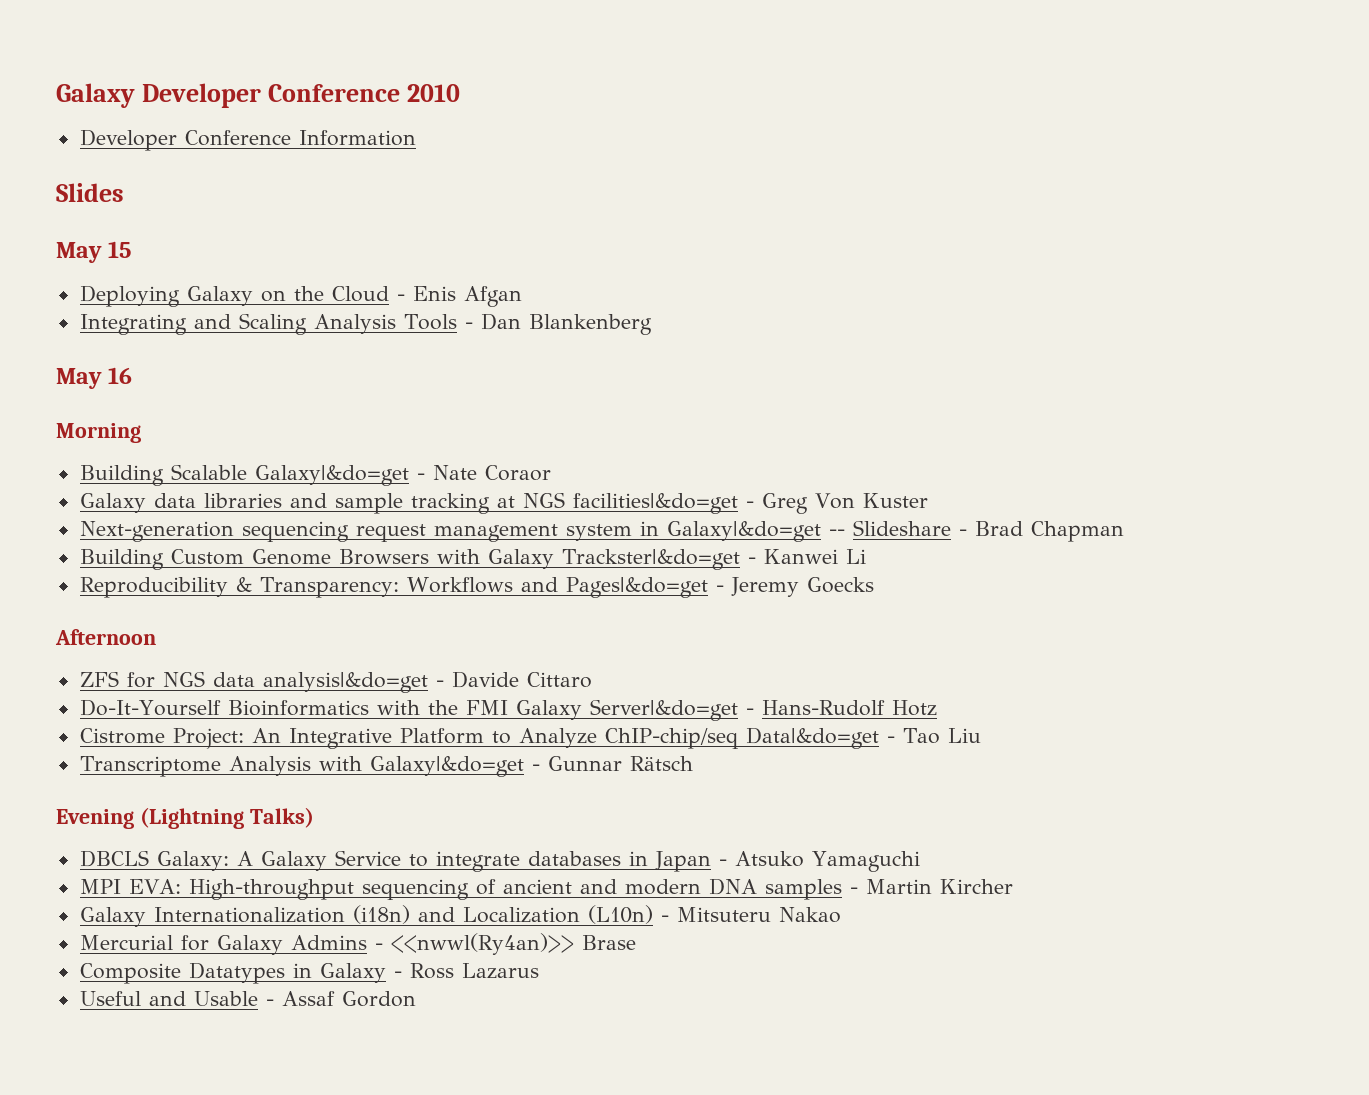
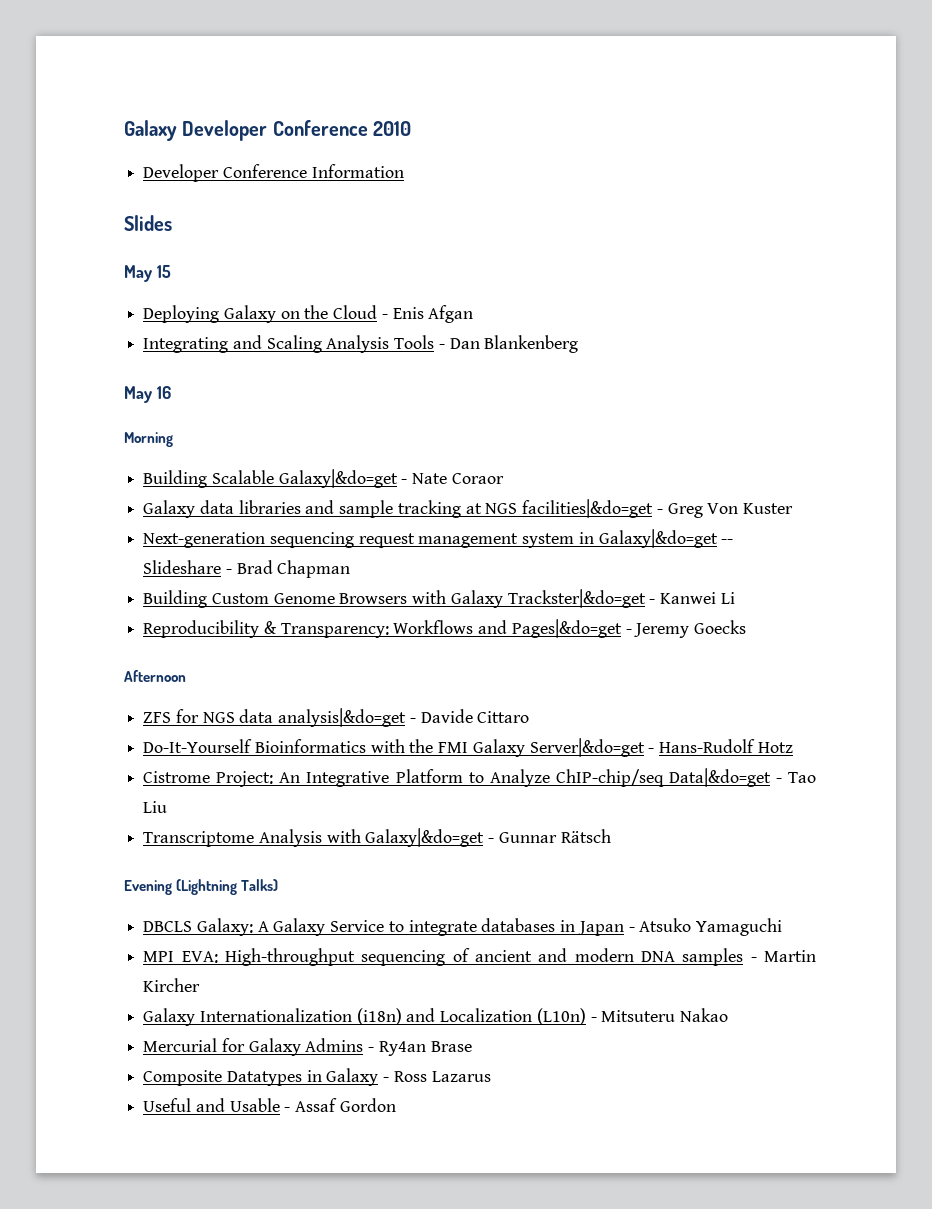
[390,933,574,955] <<nwwl(Ry4an)>> -> [378,1041,426,1056] Ry4an

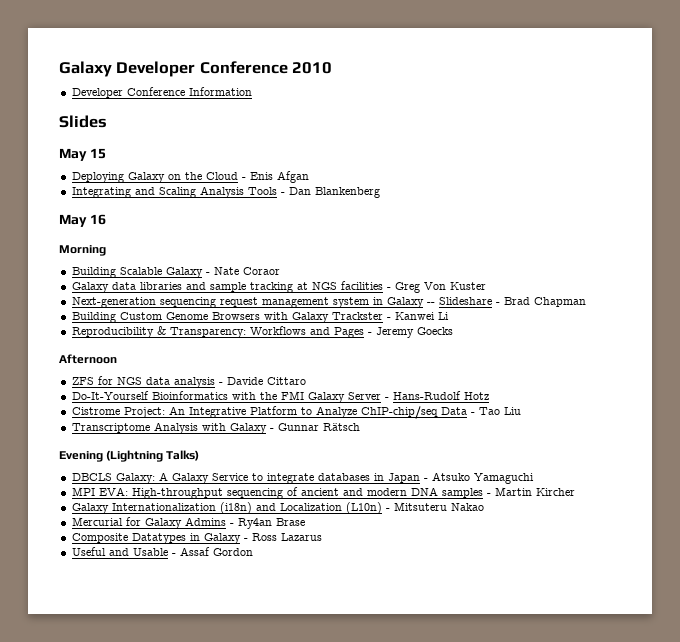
[278,469,398,488] Galaxy|&do=get -> [165,267,203,278] Galaxy
[522,499,654,518] facilities|&do=get -> [340,281,383,290] facilities
[598,529,718,548] Galaxy|&do=get -> [386,297,424,308] Galaxy
[507,589,646,608] Trackster|&do=get -> [331,312,383,320] Trackster
[511,619,622,638] Pages|&do=get -> [333,327,364,338] Pages
[278,708,407,727] analysis|&do=get -> [173,377,215,388] analysis
[529,738,645,757] Server|&do=get -> [347,392,381,400] Server
[668,768,771,787] Data|&do=get -> [440,407,467,415] Data
[365,828,485,847] Galaxy|&do=get -> [229,423,267,434] Galaxy

